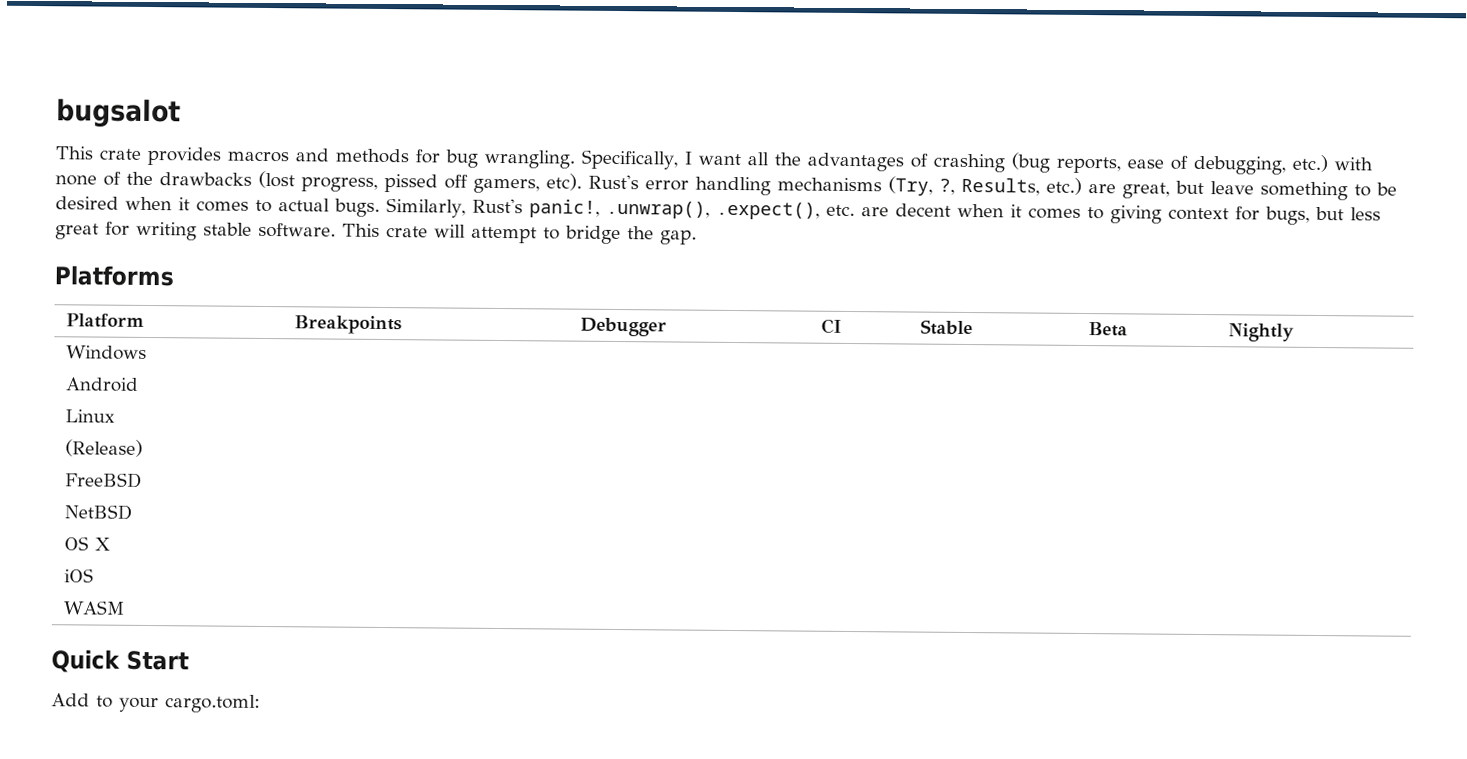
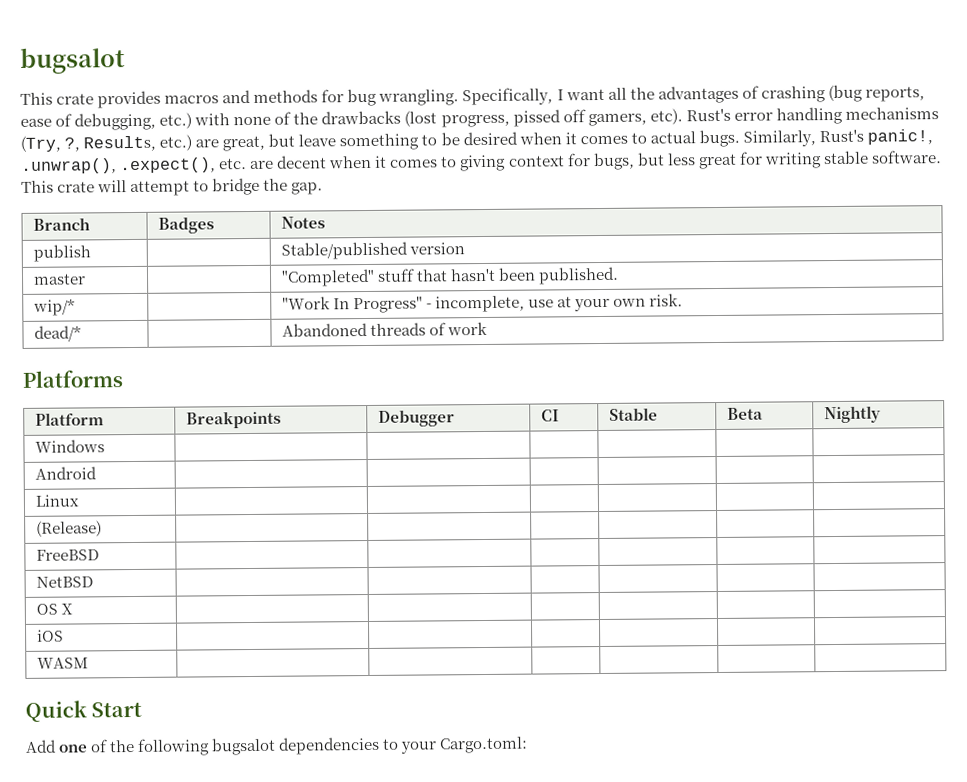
(697, 237) none -> [32,217,90,231] [157,217,214,234] [280,216,325,229] [32,244,91,262] [280,241,465,260] [32,273,86,285] [280,266,620,287] [32,298,75,316] [281,293,684,314] [33,325,81,342] [281,321,489,337] // Branch | Badges | Notes // publish | | Stable/published version // master | | "Completed" stuff that hasn't been published. // wip/* | | "Work In Progress" - incomplete, use at your own risk. // dead/* | | Abandoned threads of work
(90, 700) none -> [59,736,381,756] one of the following bugsalot dependencies
[165,694,261,713] cargo.toml: -> [439,736,529,754] Cargo.toml:

